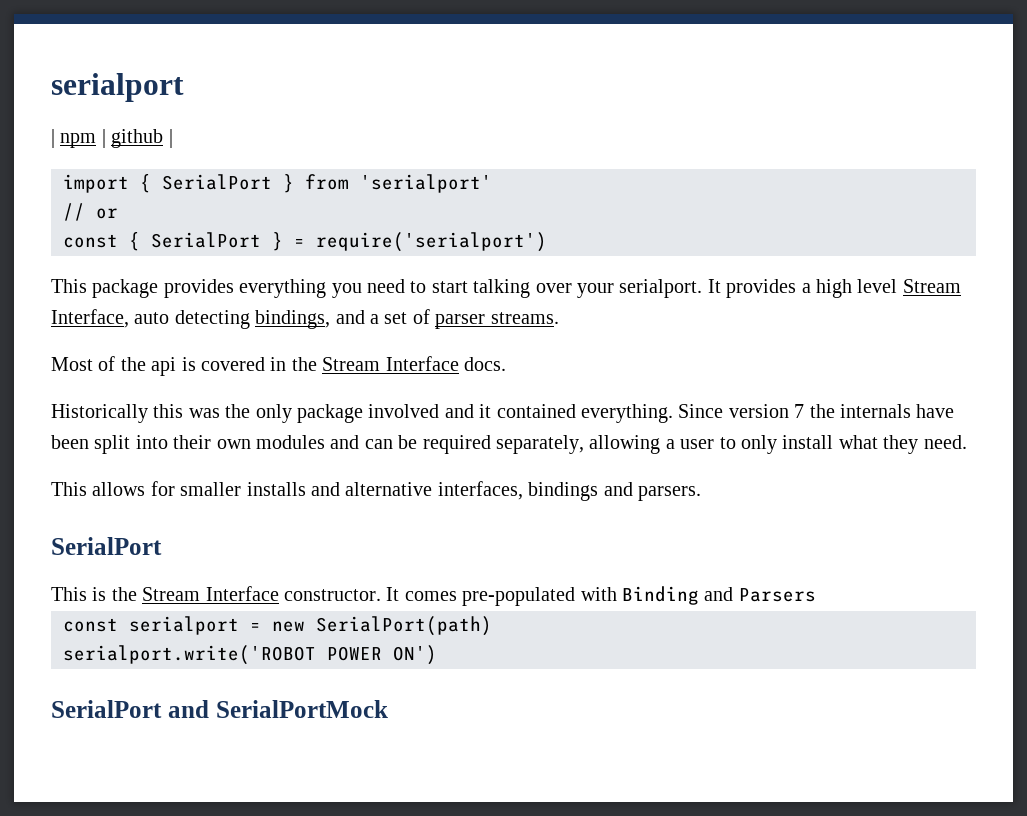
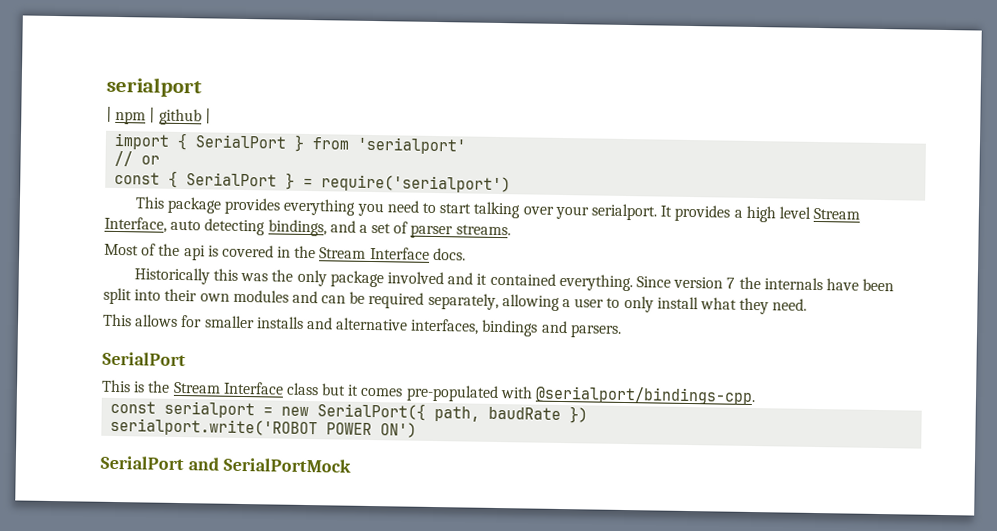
[284,586,816,606] constructor. It comes pre-populated with Binding and Parsers -> [285,382,757,406] class but it comes pre-populated with @serialport/bindings-cpp.
[316,616,492,636] SerialPort(path) -> [317,402,589,424] SerialPort({ path, baudRate })

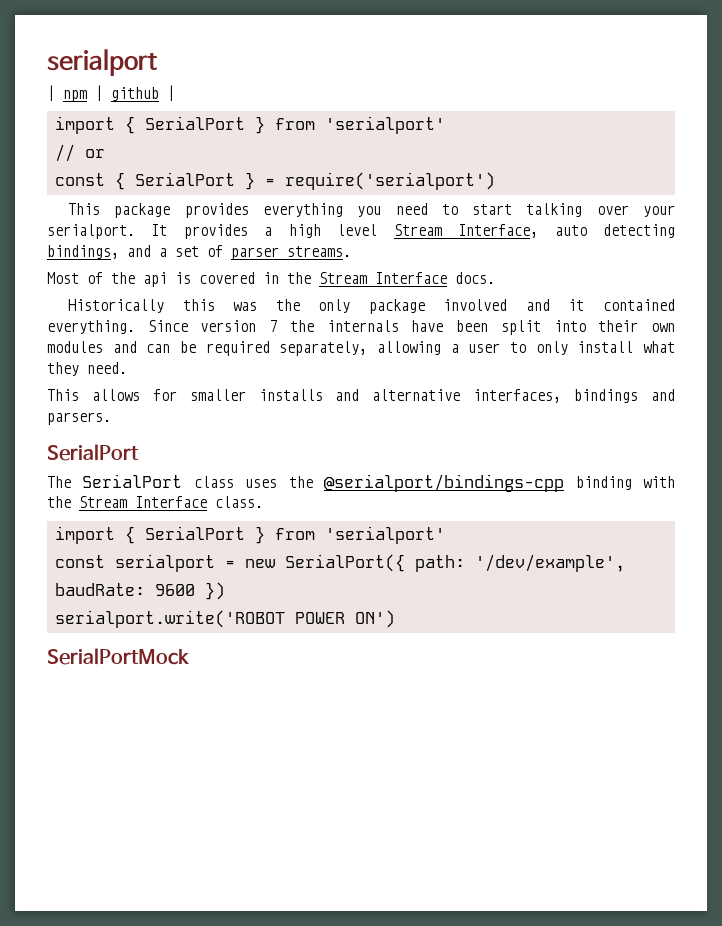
[101,379,757,406] This is the Stream Interface class but it comes pre-populated with @serialport/bindings-cpp. -> [47,474,675,492] [47,496,263,508] [54,526,445,544] The SerialPort class uses the @serialport/bindings-cpp binding with the Stream Interface class. // import { SerialPort } from 'serialport'
[434,406,562,422] path, baudRate -> [414,554,625,572] [54,583,195,596] path: '/dev/example', baudRate: 9600
[100,455,219,471] SerialPort and -> (395, 619) none

